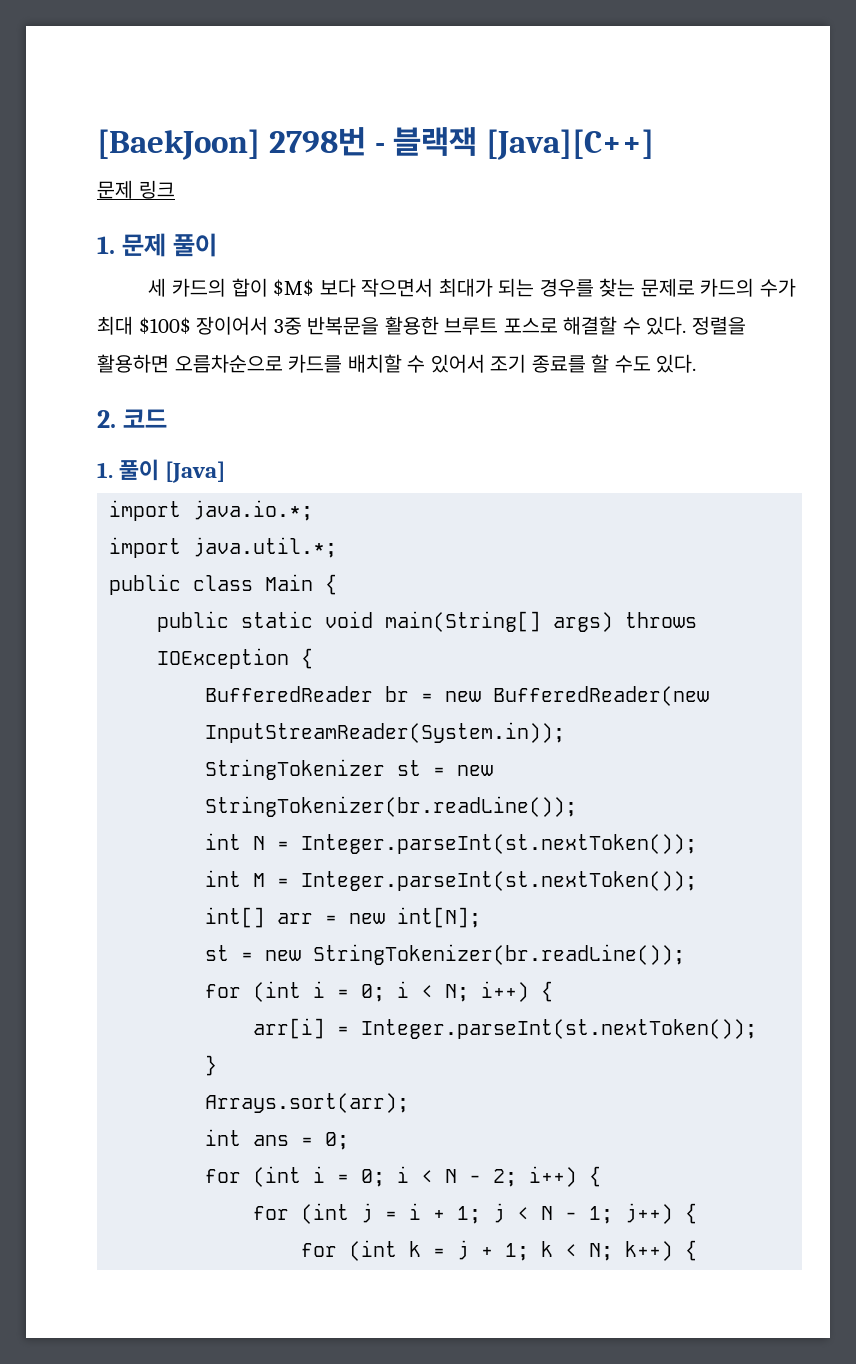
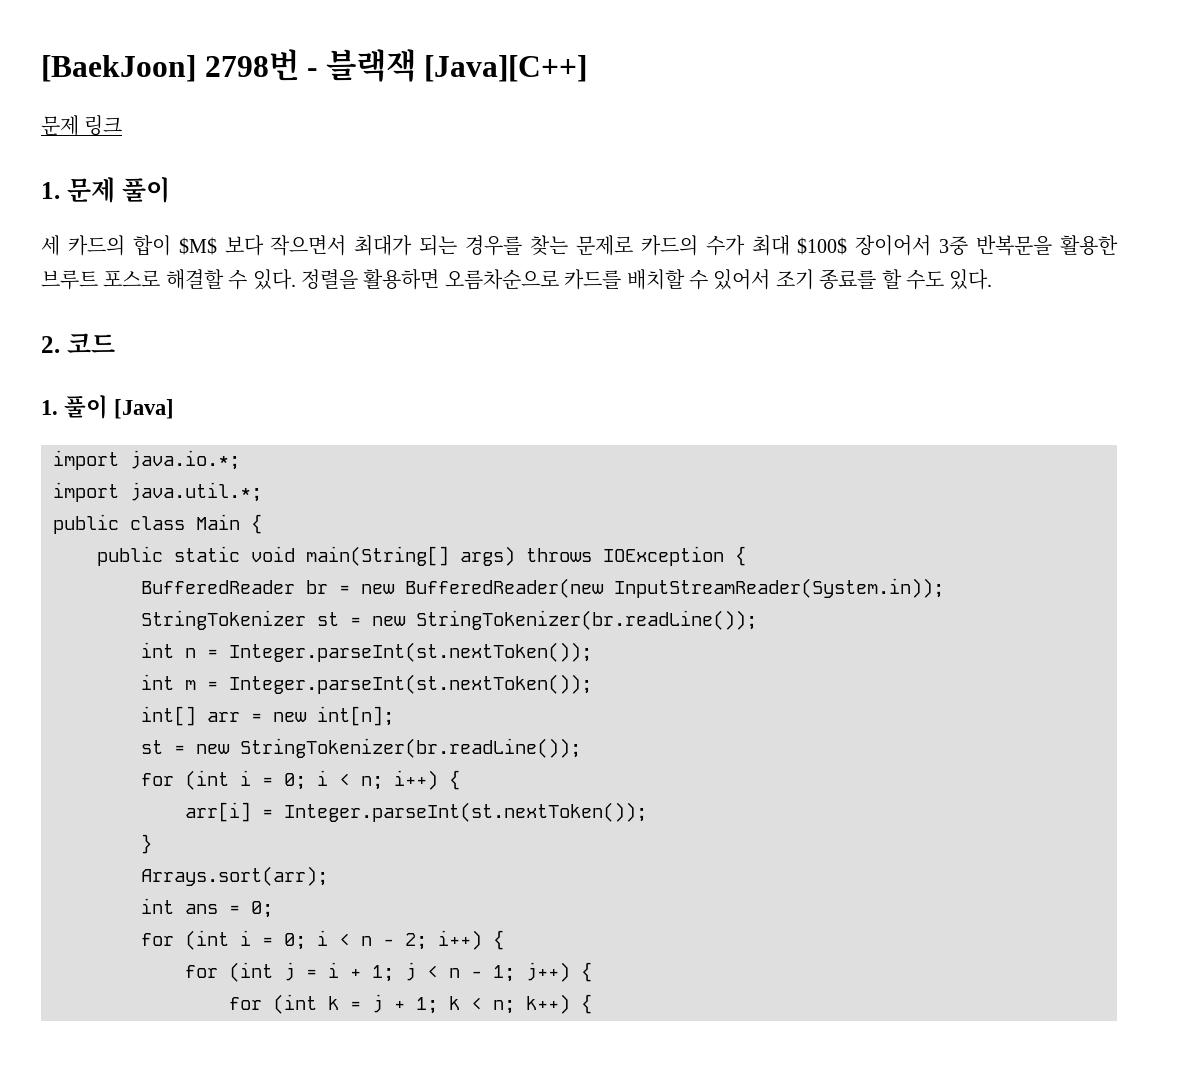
[253,836,266,850] N -> [185,648,196,658] n
[253,873,266,887] M -> [185,680,196,690] m
[397,907,482,928] int[N]; -> [317,706,394,726] int[n];
[445,984,470,1002] N; -> [361,776,383,790] n;
[445,1169,458,1183] N -> [361,936,372,946] n
[541,1206,554,1220] N -> [449,968,460,978] n
[589,1243,614,1261] N; -> [493,1000,515,1014] n;

